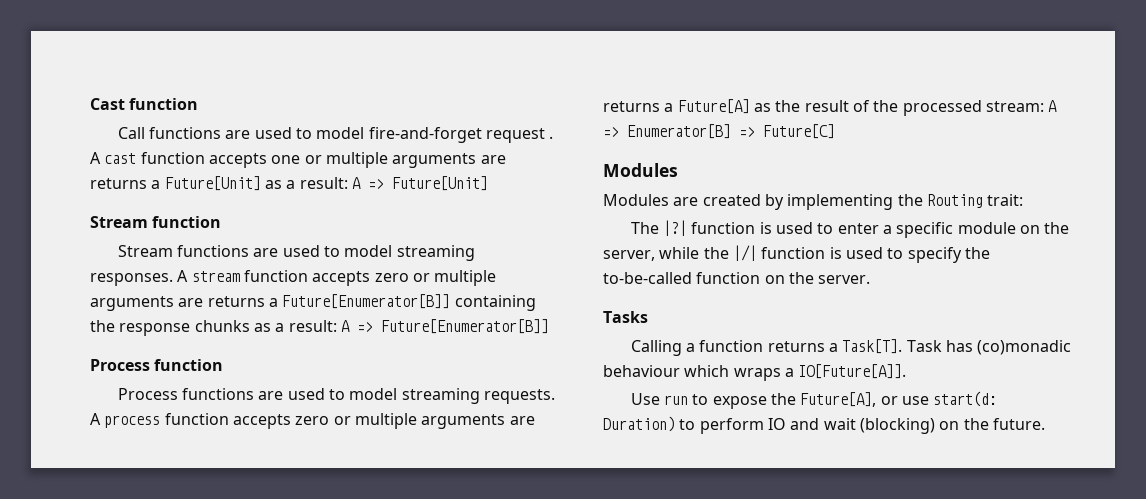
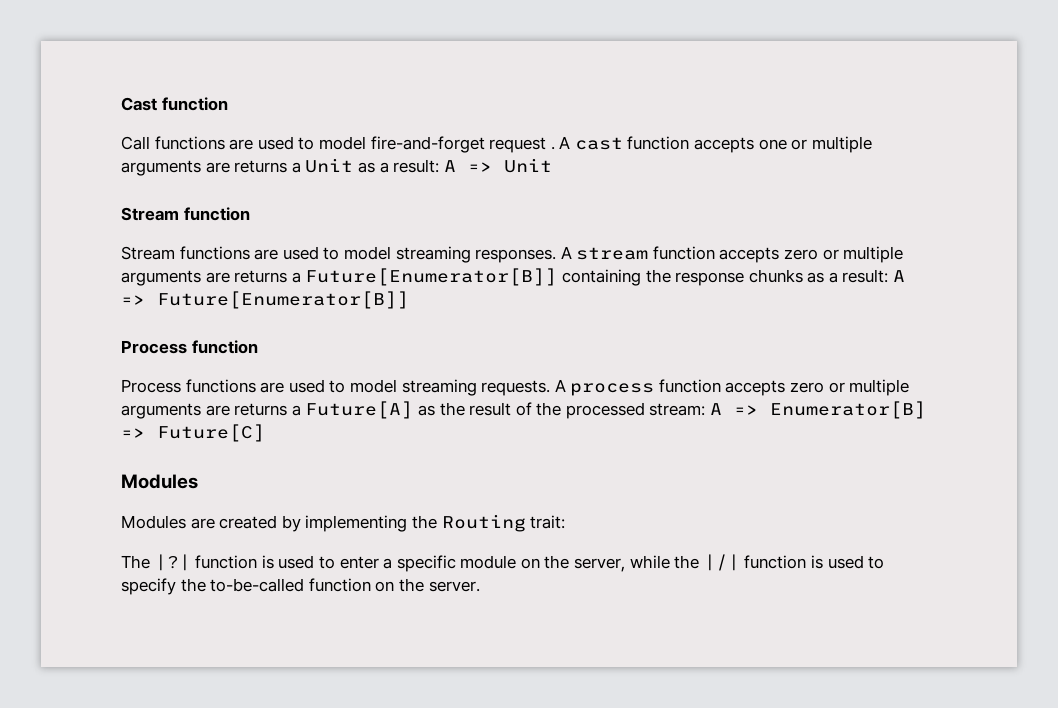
[164,176,488,191] Future[Unit] as a result: A => Future[Unit] -> [305,158,552,173] Unit as a result: A => Unit
[603,311,648,323] [630,339,1072,356] [603,364,907,381] [630,391,998,409] [603,416,1045,434] // Tasks // Calling a function returns a Task[T]. Task has (co)monadic behaviour which wraps a IO[Future[A]]. // Use run to expose the Future[A], or use start(d: Duration) to perform IO and wait (blocking) on the future. -> (480, 586) none

